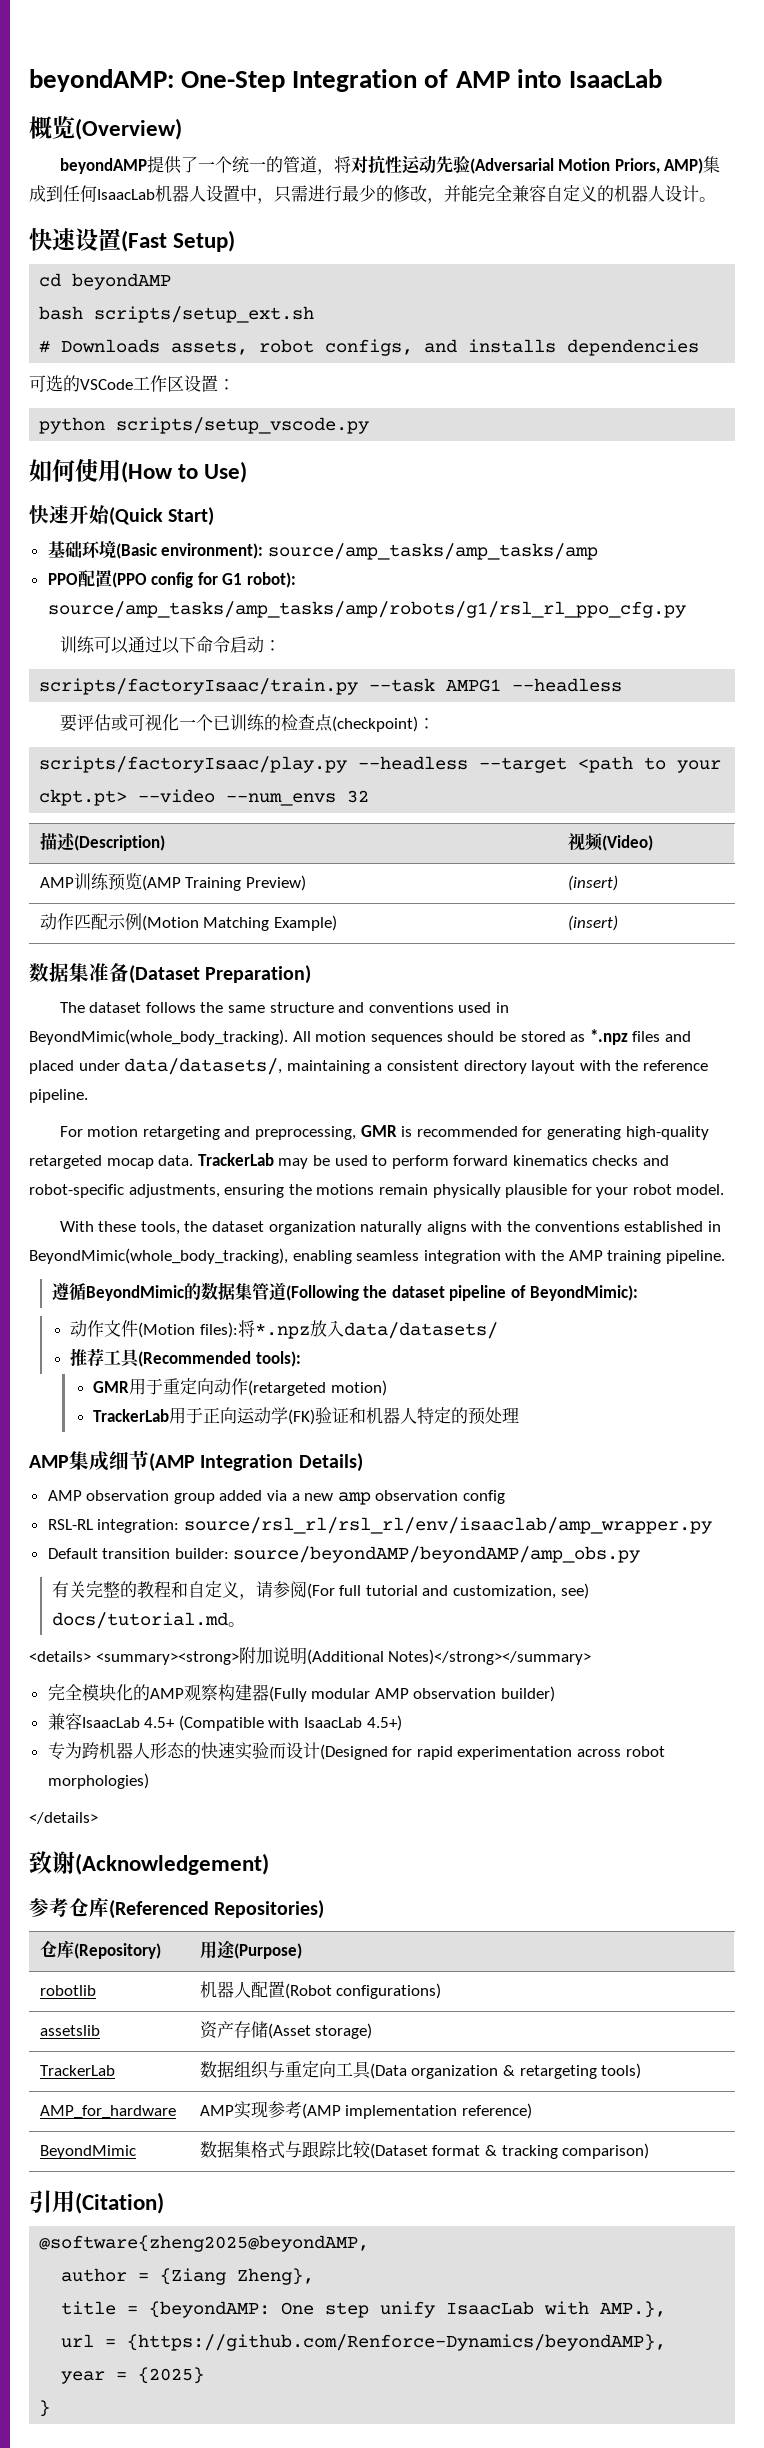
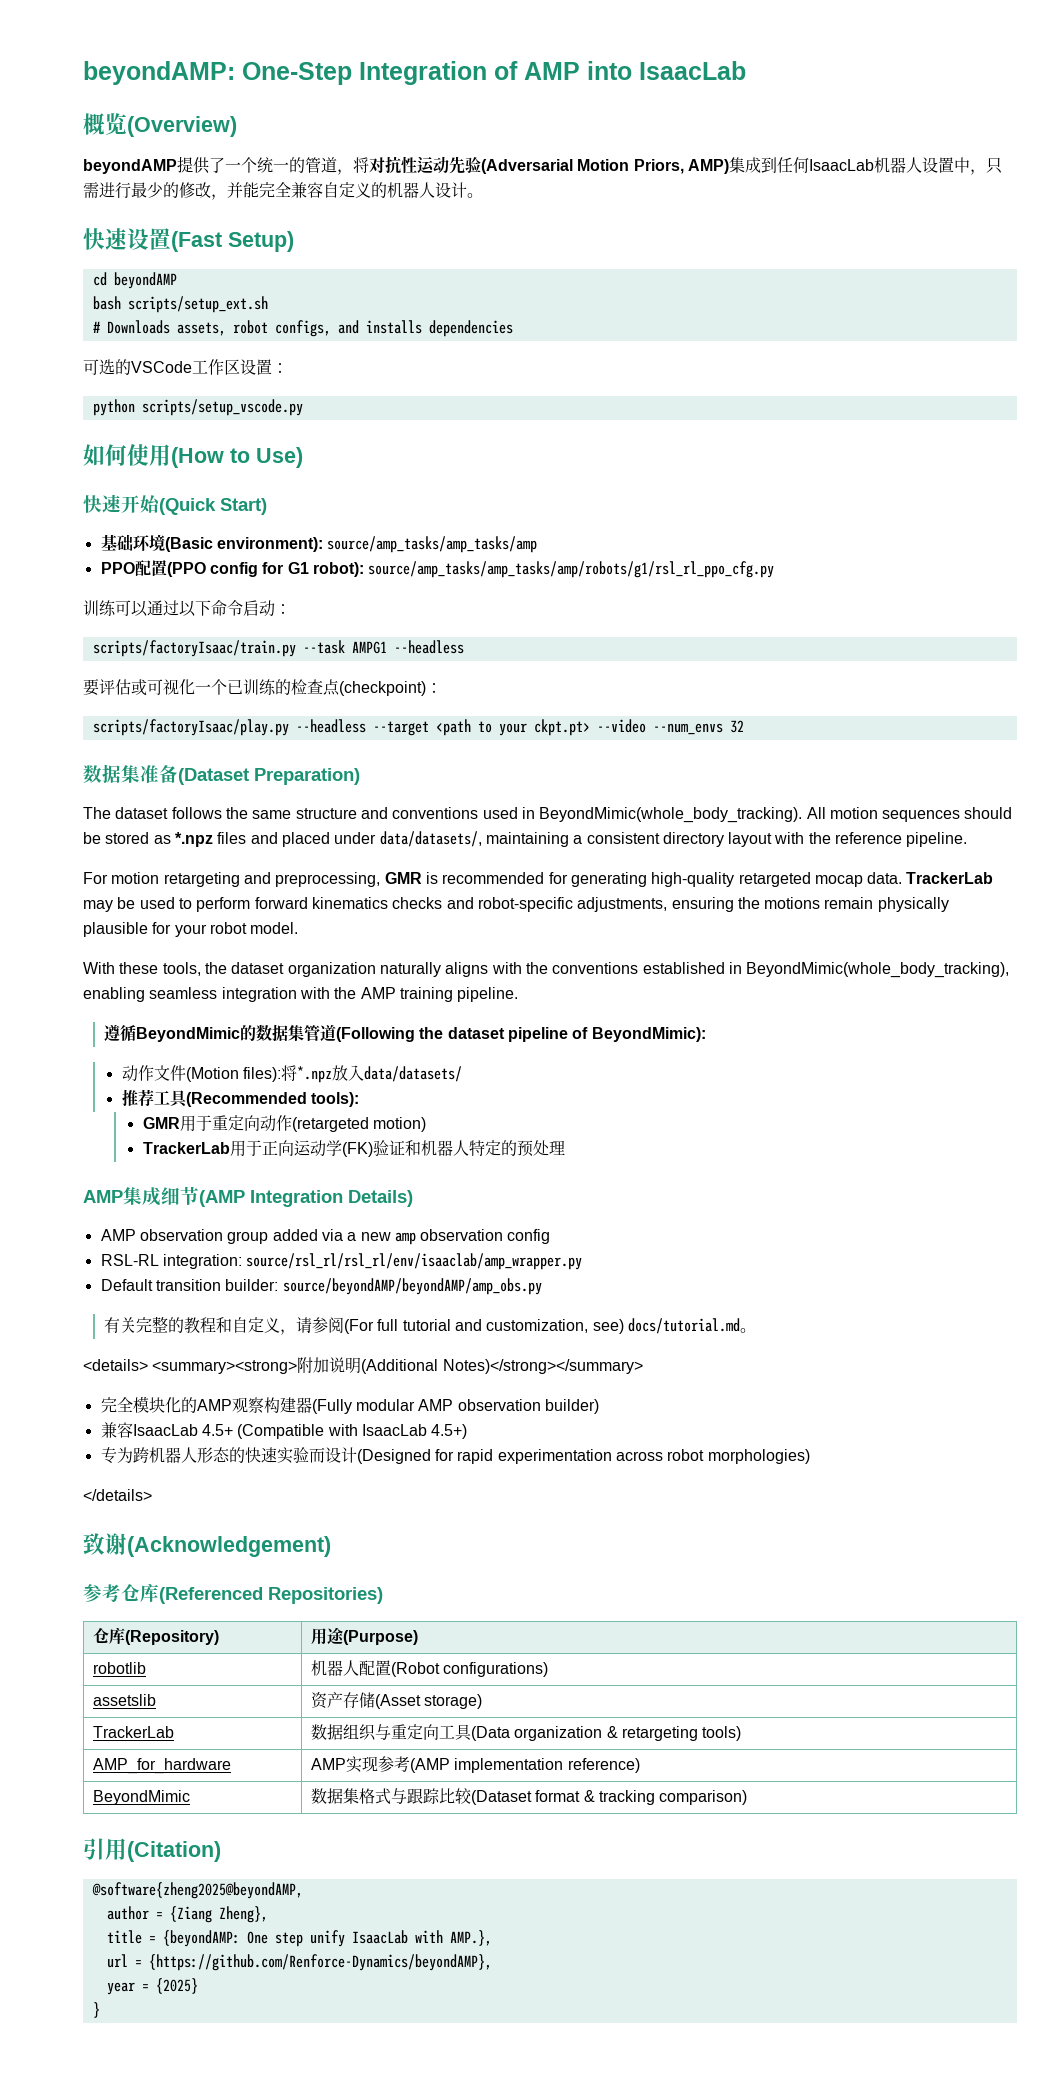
[39,832,165,851] [567,833,653,851] [39,873,306,891] [567,875,618,891] [39,913,337,931] [567,915,618,931] // 描述(Description) | 视频(Video) // AMP训练预览(AMP Training Preview) | (insert) // 动作匹配示例(Motion Matching Example) | (insert) -> (744, 726) none

